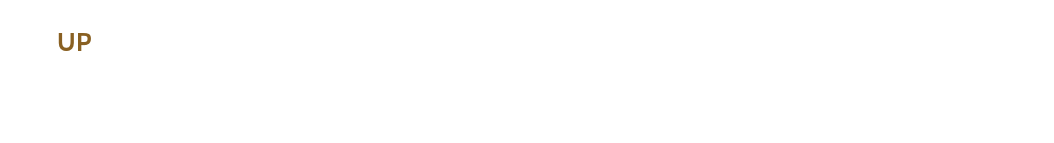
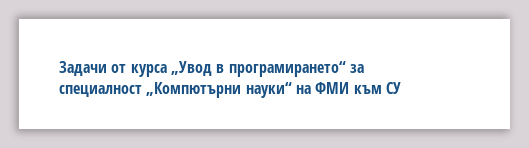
[57,33,92,51] UP -> [59,61,364,77] [59,82,401,98] Задачи от курса „Увод в програмирането“ за специалност „Компютърни науки“ на ФМИ към СУ

